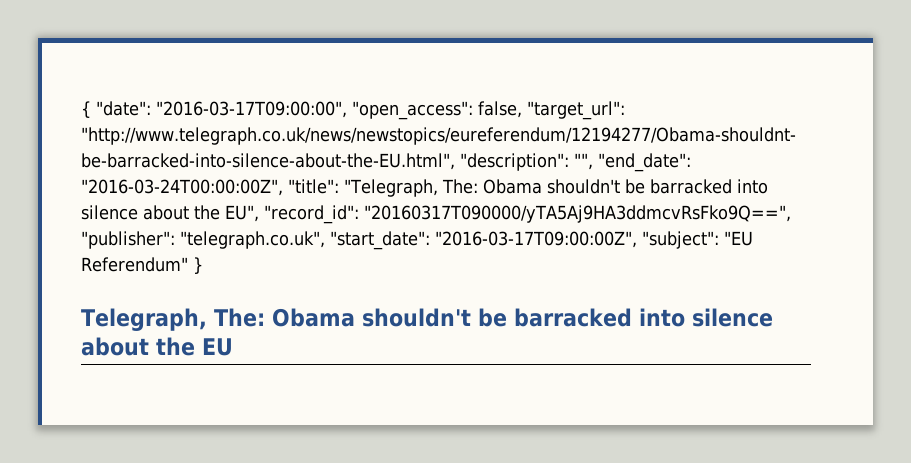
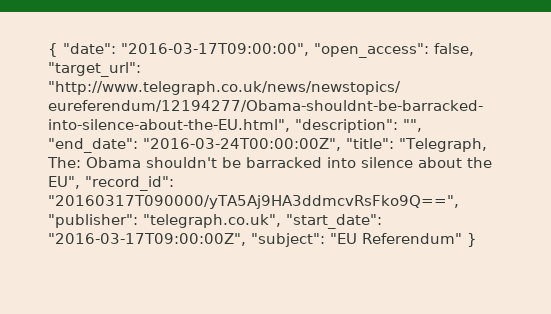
[81,308,773,331] [81,337,233,356] // Telegraph, The: Obama shouldn't be barracked into silence about the EU -> (477, 240) none

